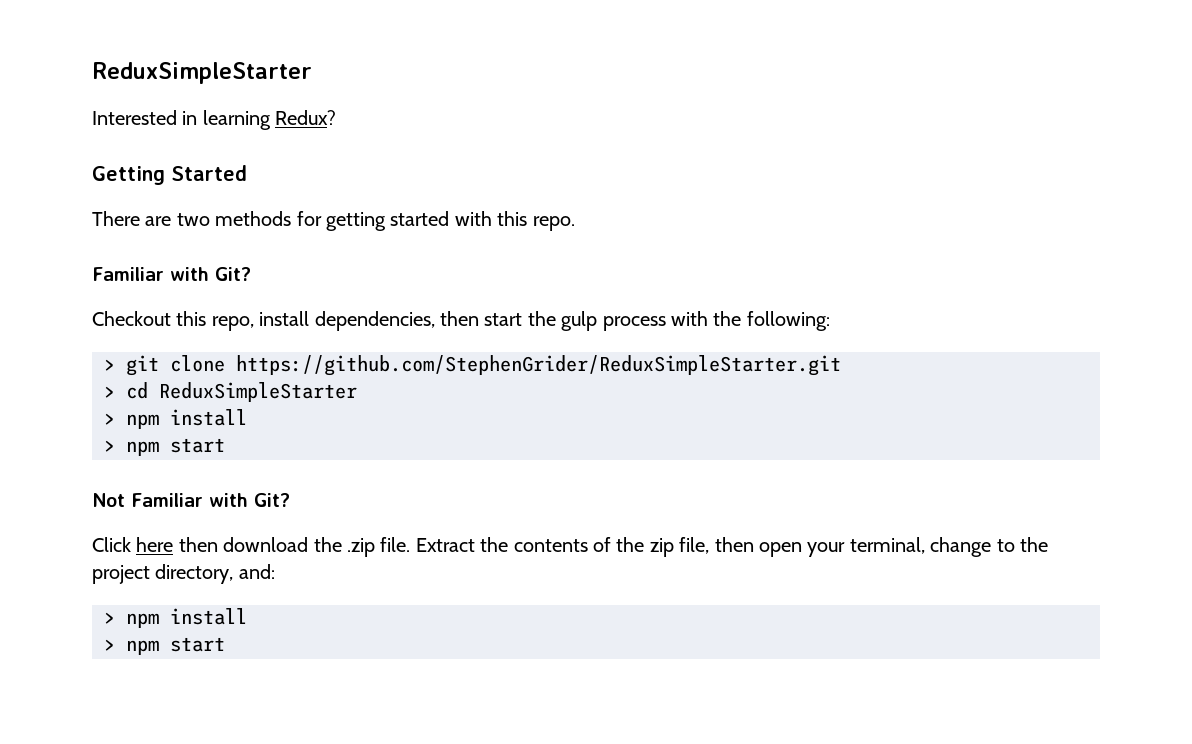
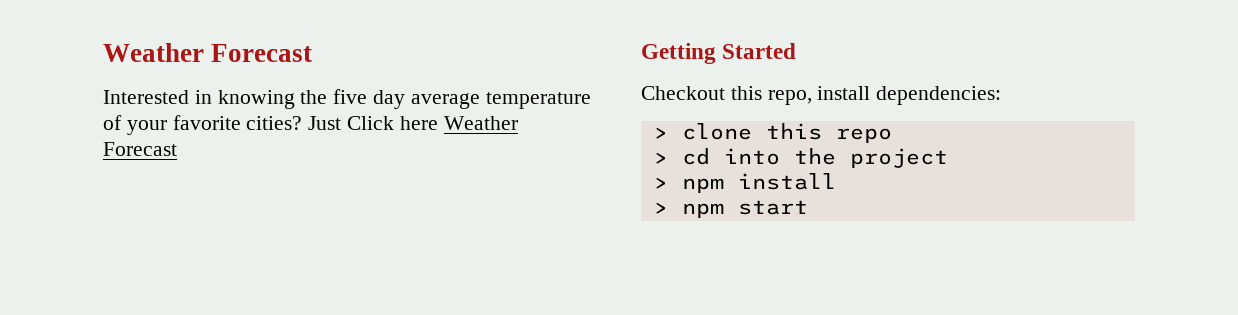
[92,62,312,84] ReduxSimpleStarter -> [103,43,313,62] Weather Forecast
[202,110,337,130] [92,165,247,185] [92,211,575,231] [92,267,251,281] [92,311,830,331] [104,355,841,376] learning Redux? // Getting Started // There are two methods for getting started with this repo. // Familiar with Git? // Checkout this repo, install dependencies, then start the gulp process with the following: // > git clone https://github.com/StephenGrider/ReduxSimpleStarter.git -> [217,89,591,109] [103,115,518,135] [103,142,177,156] [641,43,797,64] [641,86,1002,105] [653,123,892,143] knowing the five day average temperature of your favorite cities? Just Click here Weather Forecast // Getting Started // Checkout this repo, install dependencies: // > clone this repo
[159,382,357,402] [104,409,247,429] [104,438,225,456] [92,493,290,507] [92,537,1048,557] [92,564,275,584] [104,608,247,628] [104,637,225,655] ReduxSimpleStarter // > npm install // > npm start // Not Familiar with Git? // Click here then download the .zip file. Extract the contents of the zip file, then open your terminal, change to the project directory, and: // > npm install // > npm start -> [723,148,948,168] [653,173,836,193] [653,200,808,218] into the project // > npm install // > npm start

